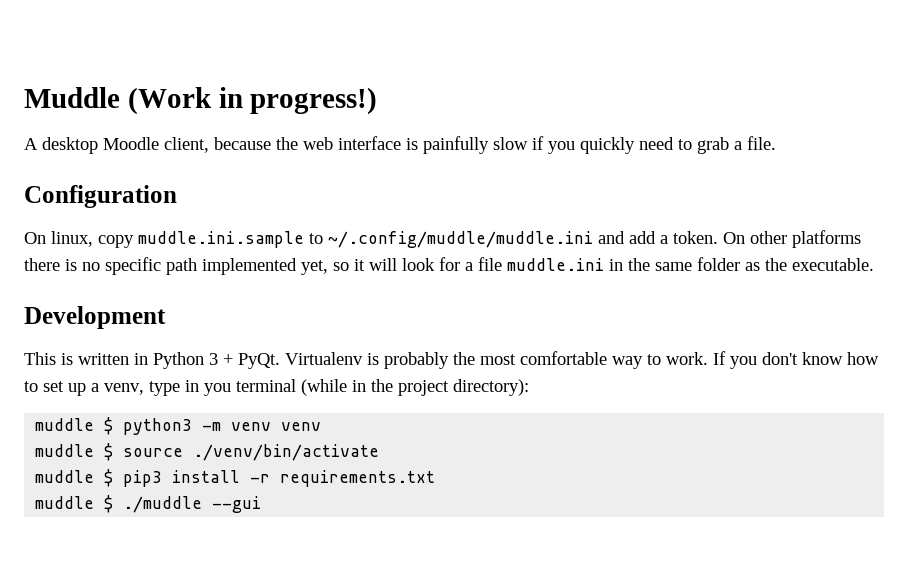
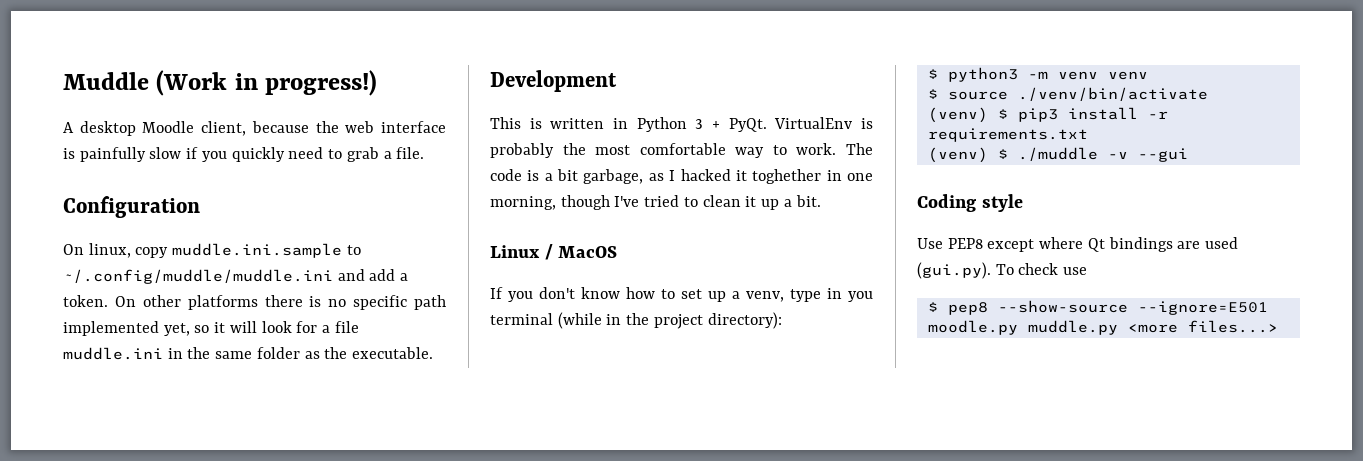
[285,352,363,365] Virtualenv -> [774,117,853,129] VirtualEnv
(708, 358) none -> [846,143,873,155] [490,169,873,184] [490,195,821,210] [490,244,618,260] The code is a bit garbage, as I hacked it toghether in one morning, though I've tried to clean it up a bit. // Linux / MacOS //
[35,418,95,431] muddle -> (782, 320) none
[35,444,95,457] muddle -> (1148, 75) none
[35,470,95,483] muddle -> [927,107,988,123] (venv)
[35,496,95,509] muddle -> [927,147,988,163] (venv)
(203, 504) none -> [1107,152,1128,159] -v
(262, 504) none -> [917,194,1023,212] [917,237,1239,252] [917,262,1088,279] [927,300,1268,315] [927,320,1278,335] // Coding style // Use PEP8 except where Qt bindings are used (gui.py). To check use // $ pep8 --show-source --ignore=E501 moodle.py muddle.py <more files...>

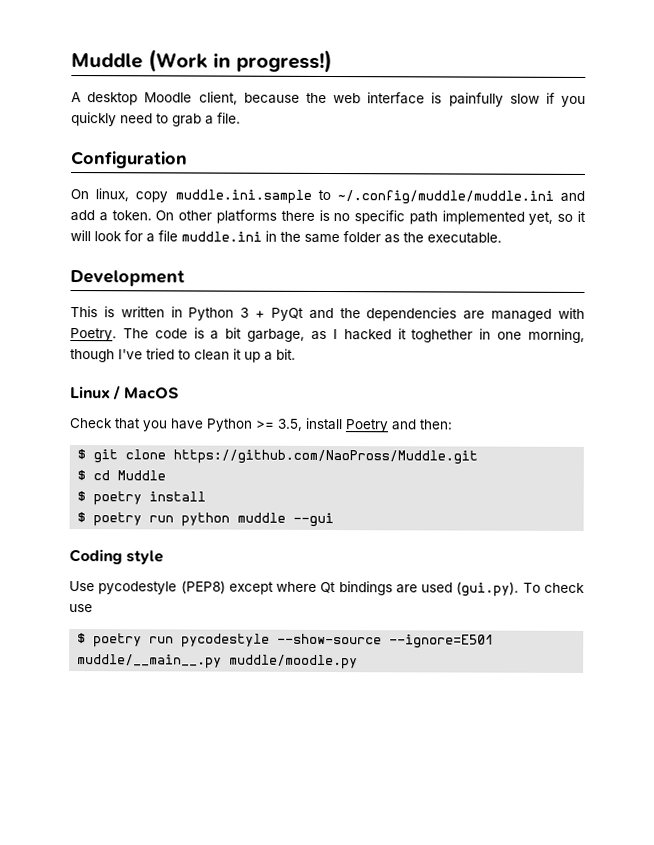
[728,117,873,132] [490,143,837,158] PyQt. VirtualEnv is probably the most comfortable way to work. -> [270,307,585,322] [70,328,117,342] PyQt and the dependencies are managed with Poetry.
[490,287,873,302] [490,312,782,329] [927,67,1148,82] [927,87,1208,101] [927,107,1168,123] [927,128,1088,142] [927,147,1128,163] If you don't know how to set up a venv, type in you terminal (while in the project directory): // $ python3 -m venv venv // $ source ./venv/bin/activate // (venv) $ pip3 install -r requirements.txt // (venv) $ ./muddle -v -> [69,417,453,433] [77,449,479,465] [77,470,167,481] [77,491,207,506] [77,512,287,527] Check that you have Python >= 3.5, install Poetry and then: // $ git clone https://github.com/NaoPross/Muddle.git // $ cd Muddle // $ poetry install // $ poetry run python muddle
[947,238,983,249] PEP8 -> [98,580,226,595] pycodestyle (PEP8)
[947,300,1268,315] [927,320,1278,335] pep8 --show-source --ignore=E501 moodle.py muddle.py <more files...> -> [93,633,495,649] [77,654,359,670] poetry run pycodestyle --show-source --ignore=E501 muddle/__main__.py muddle/moodle.py

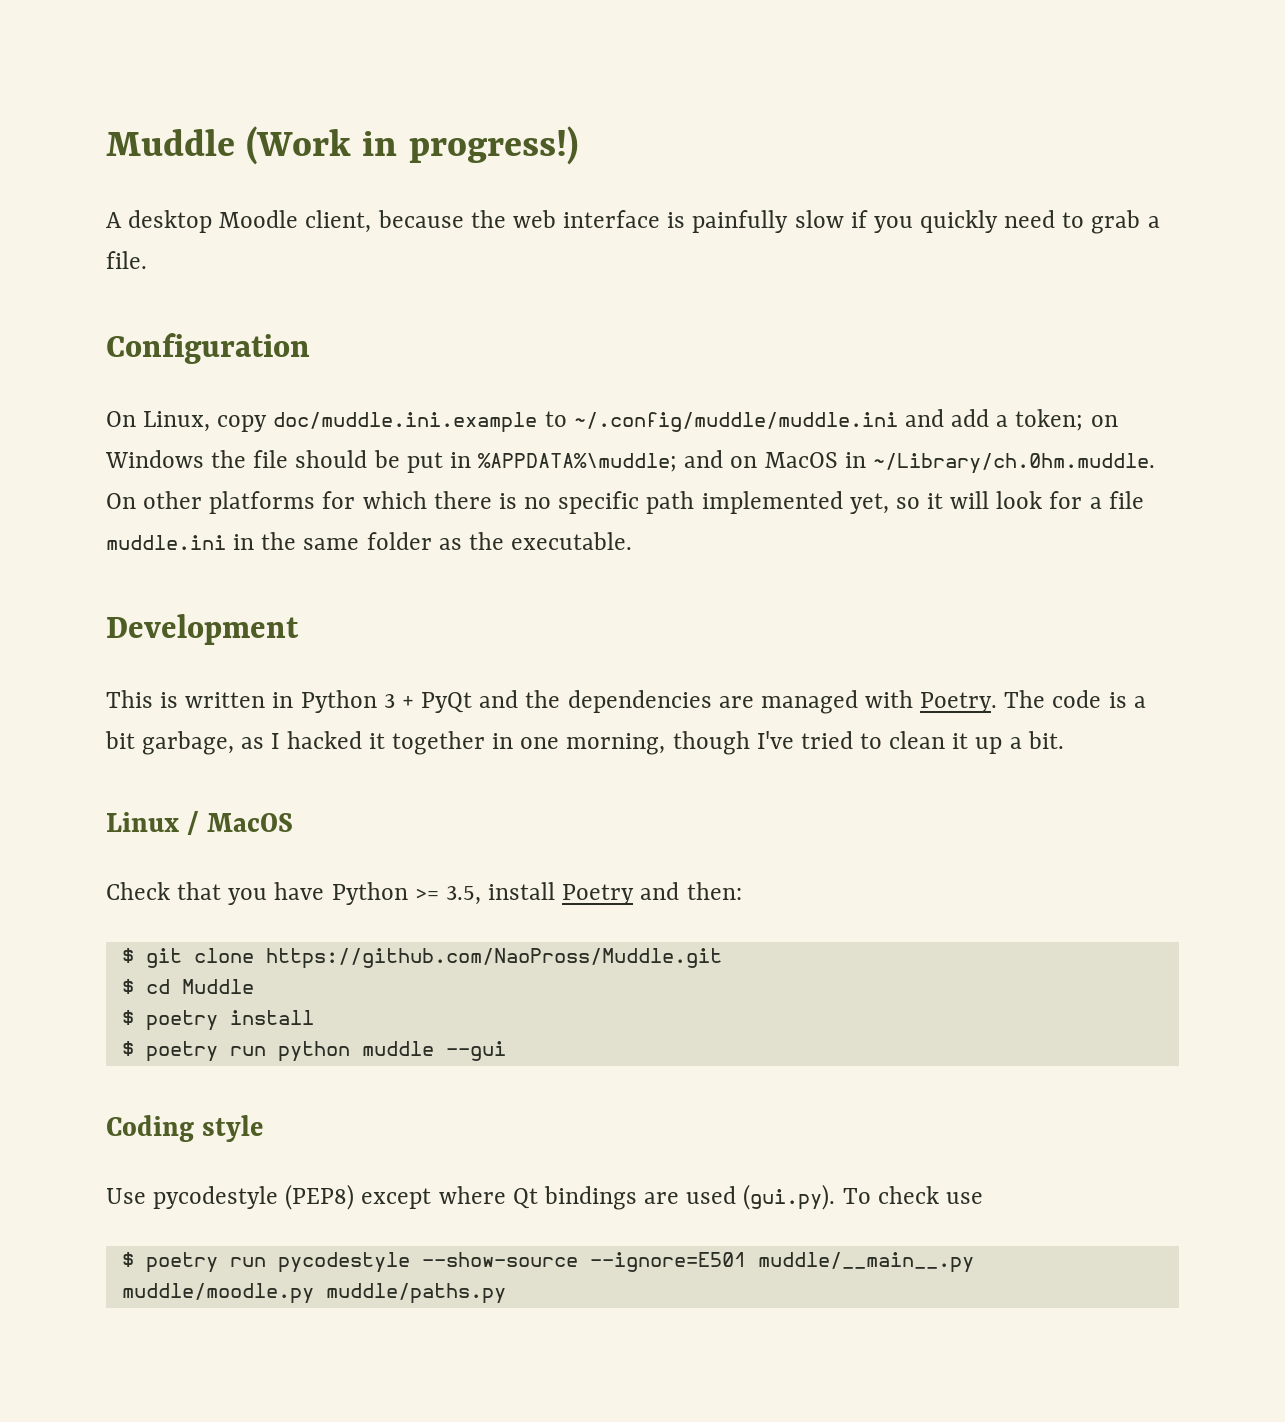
[95,188,312,204] linux, copy muddle.ini.sample -> [143,411,538,433] Linux, copy doc/muddle.ini.example
[111,210,152,221] token. -> [1015,409,1118,431] [105,450,1155,474] token; on Windows the file should be put in %APPDATA%\muddle; and on MacOS in ~/Library/ch.0hm.muddle.
(277, 216) none -> [322,491,427,509] for which
[411,329,474,343] toghether -> [391,731,485,755] together
(359, 662) none -> [325,1283,506,1304] muddle/paths.py

